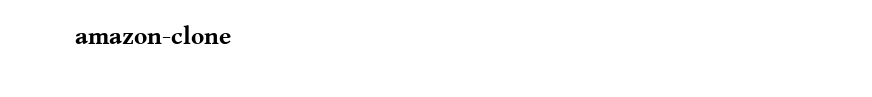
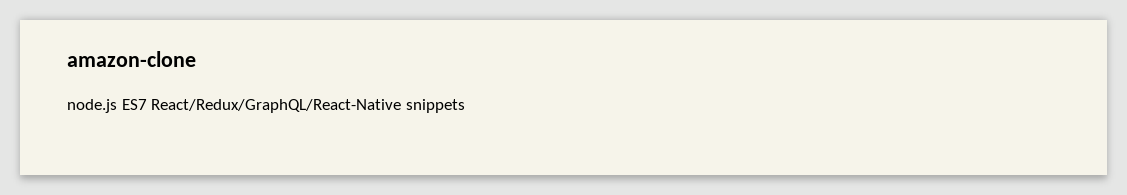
(231, 34) none -> [67,99,465,113] // node.js ES7 React/Redux/GraphQL/React-Native snippets

